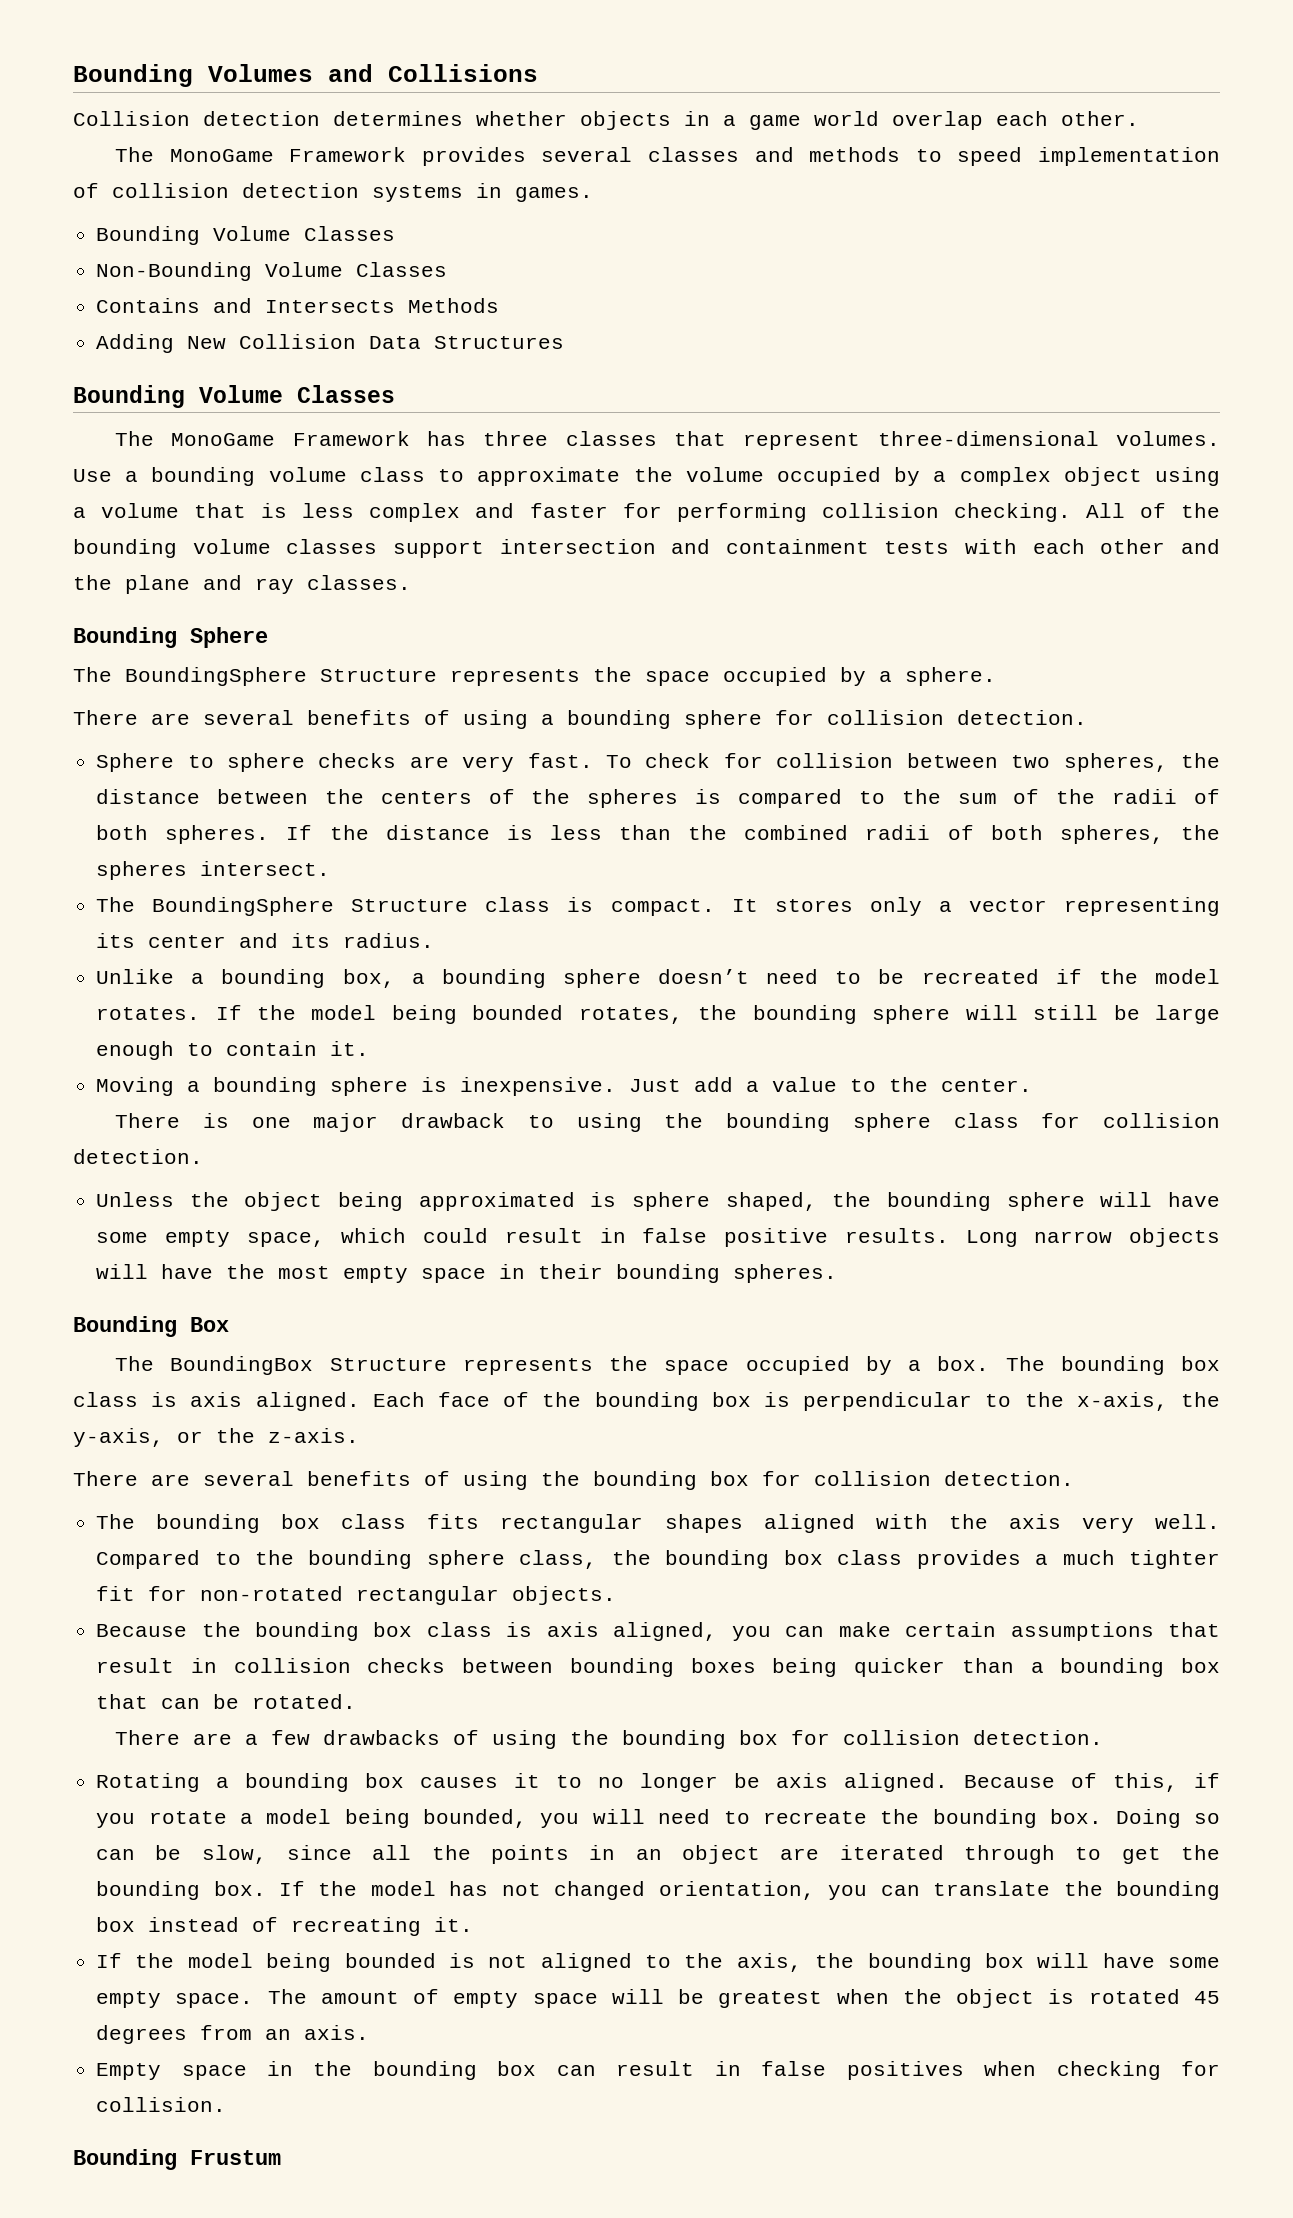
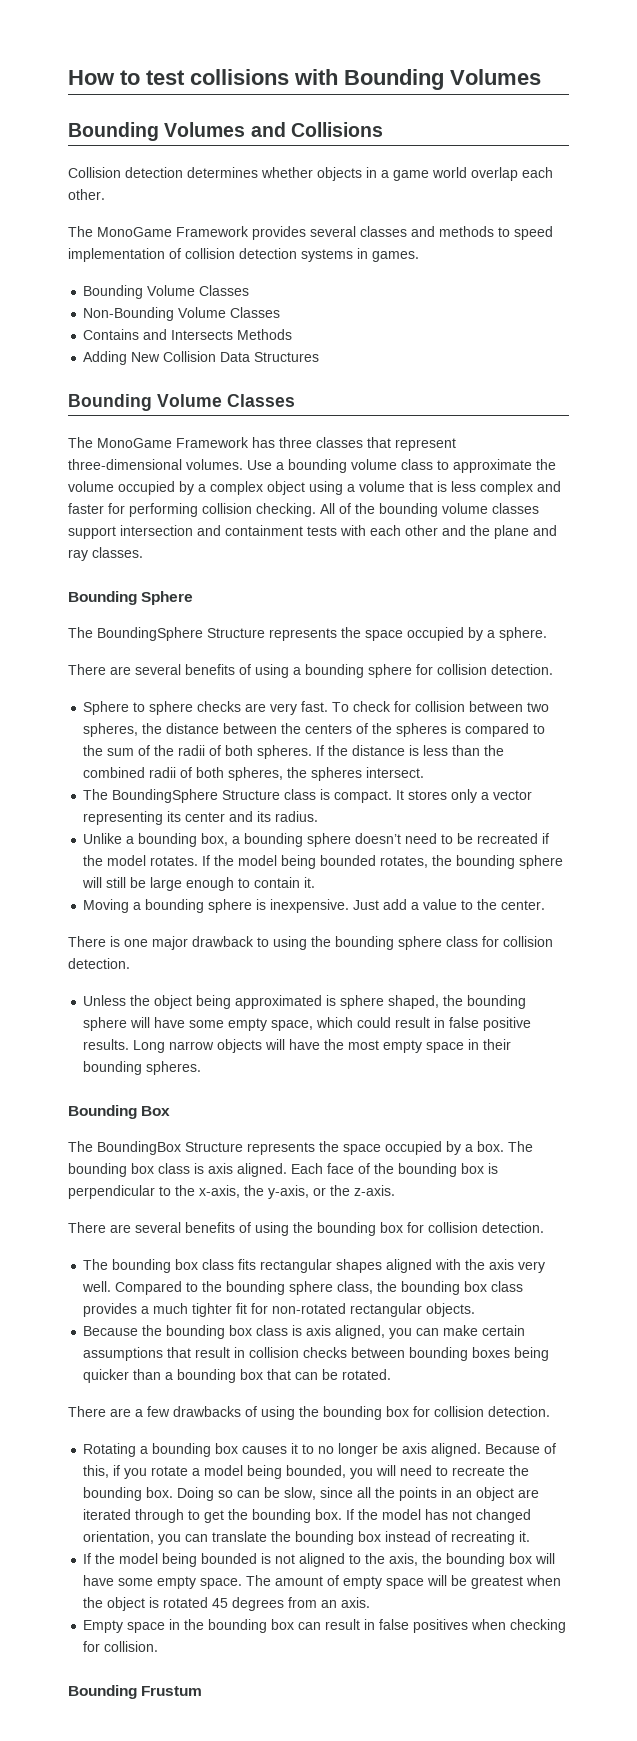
(73, 75) none -> [68,69,541,90] How to test collisions with Bounding Volumes //

